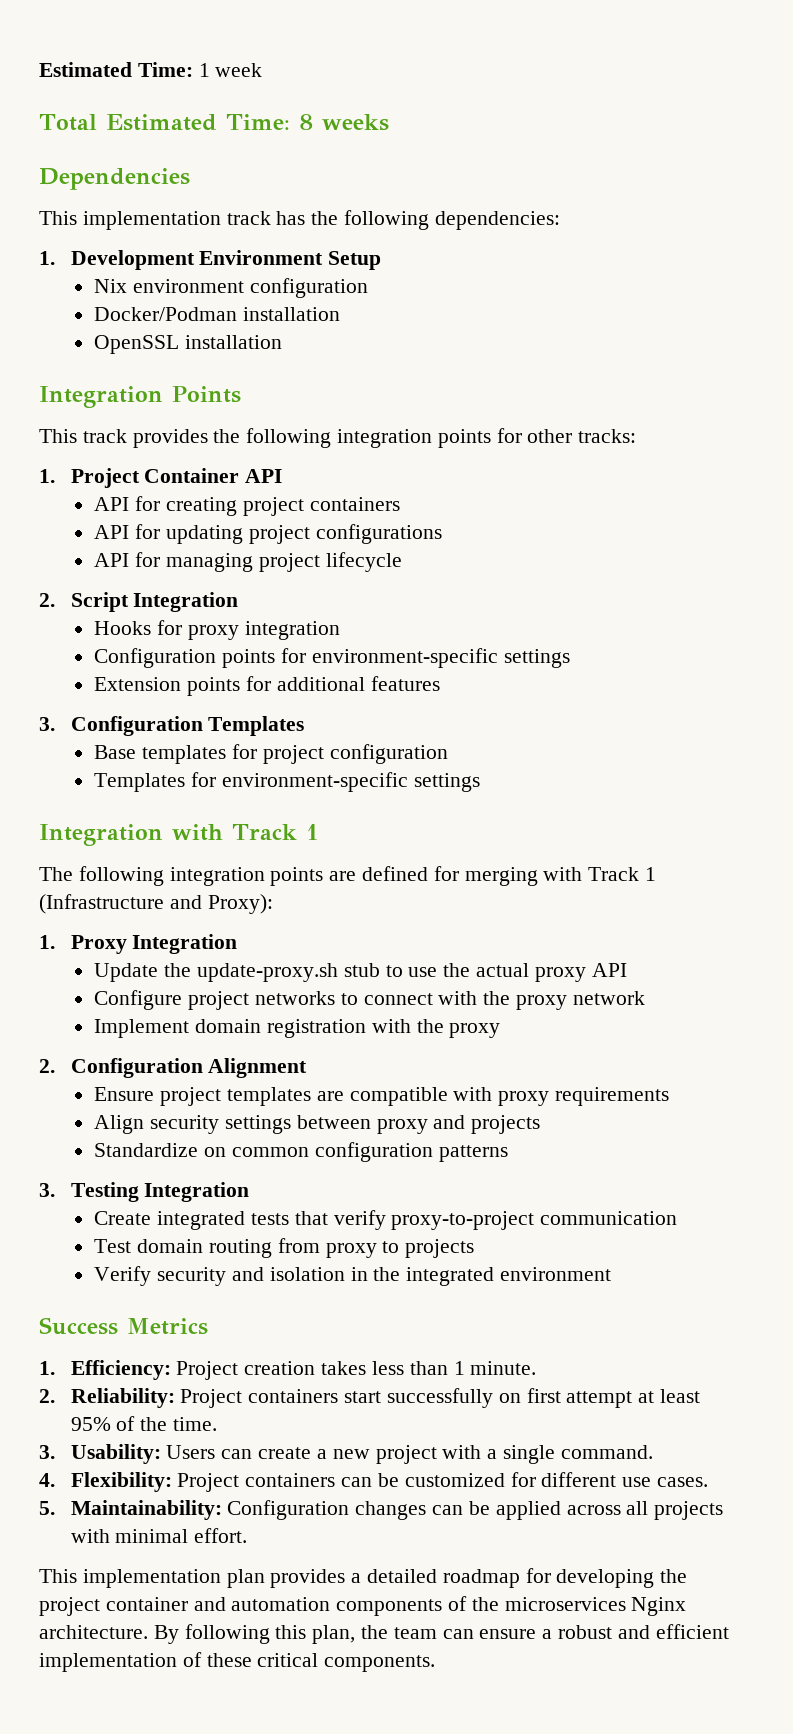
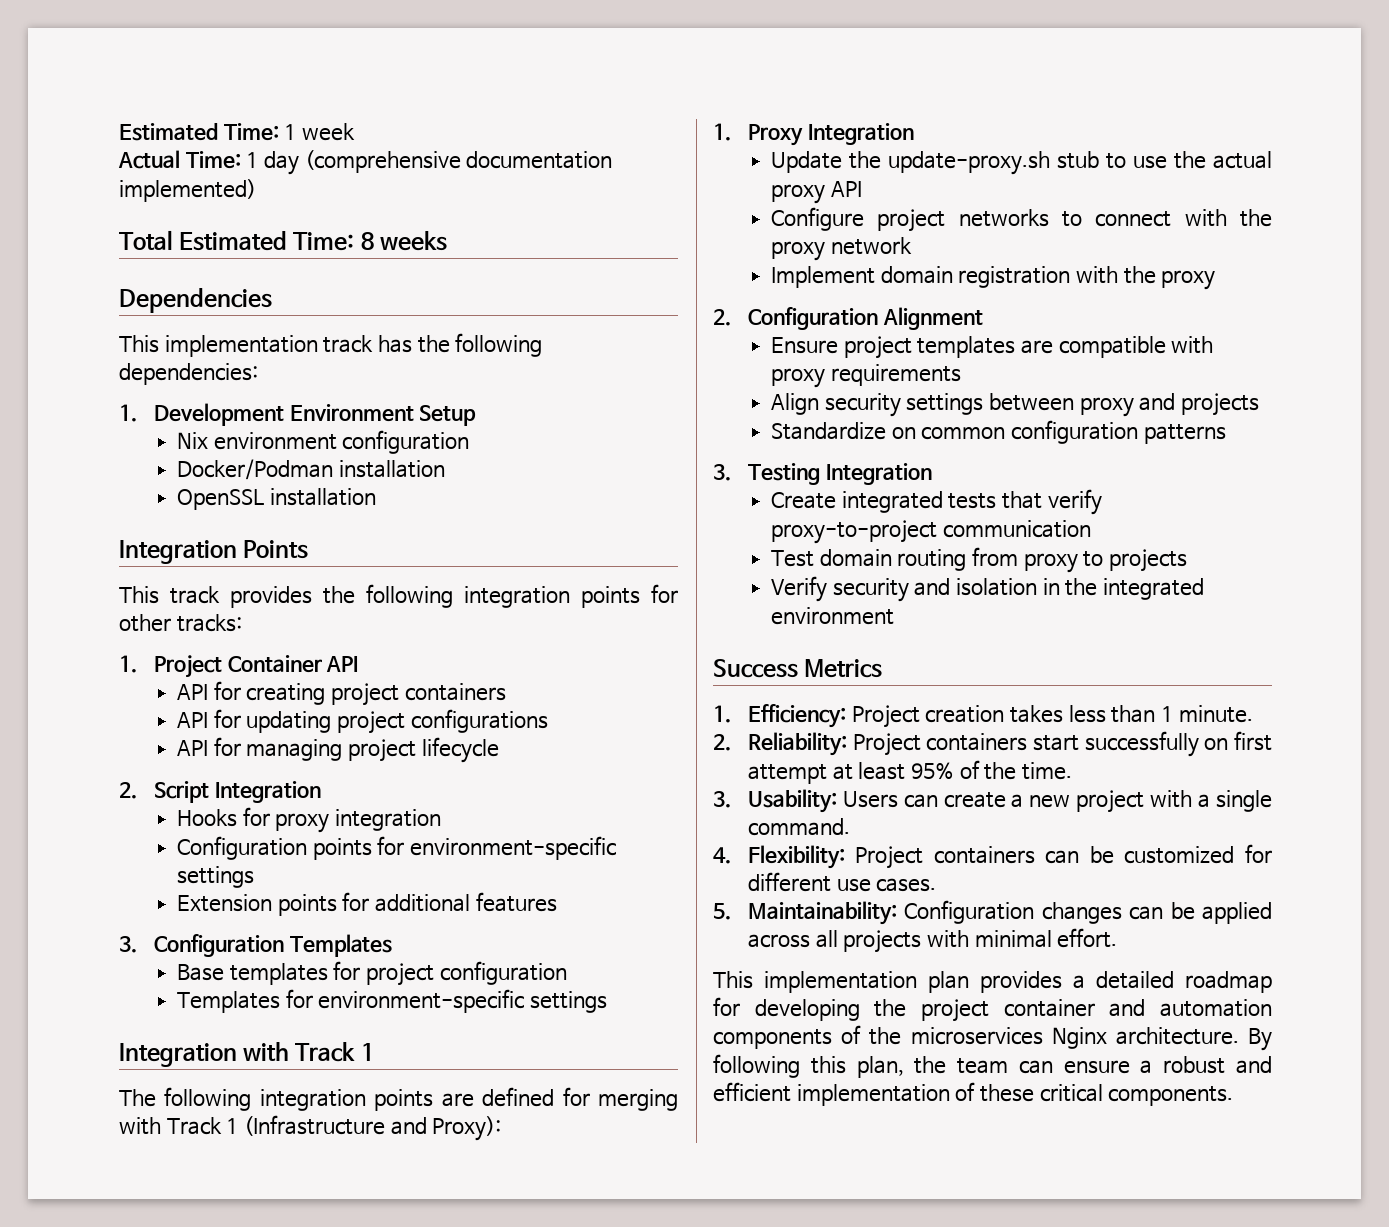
(263, 70) none -> [118,150,613,175] [119,179,256,202] // Actual Time: 1 day (comprehensive documentation implemented)

